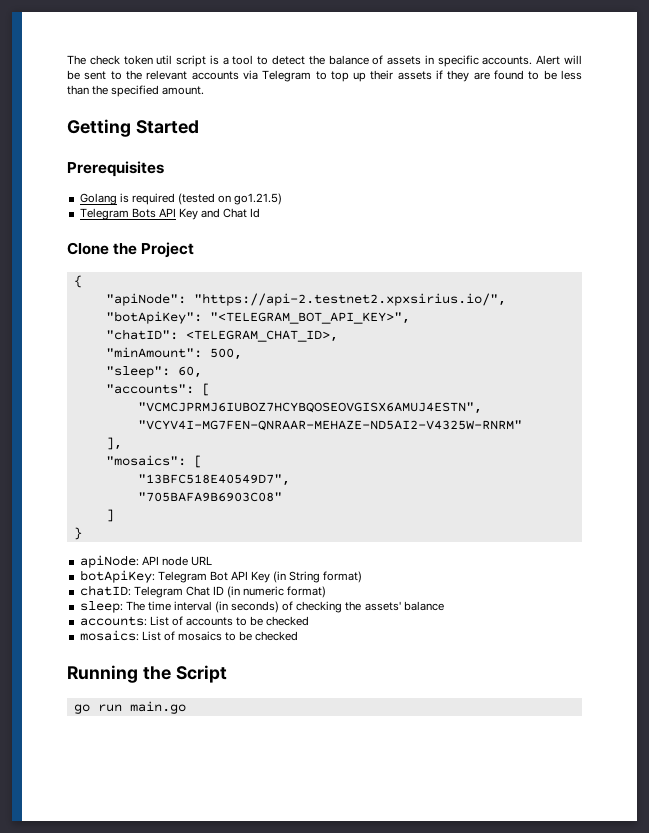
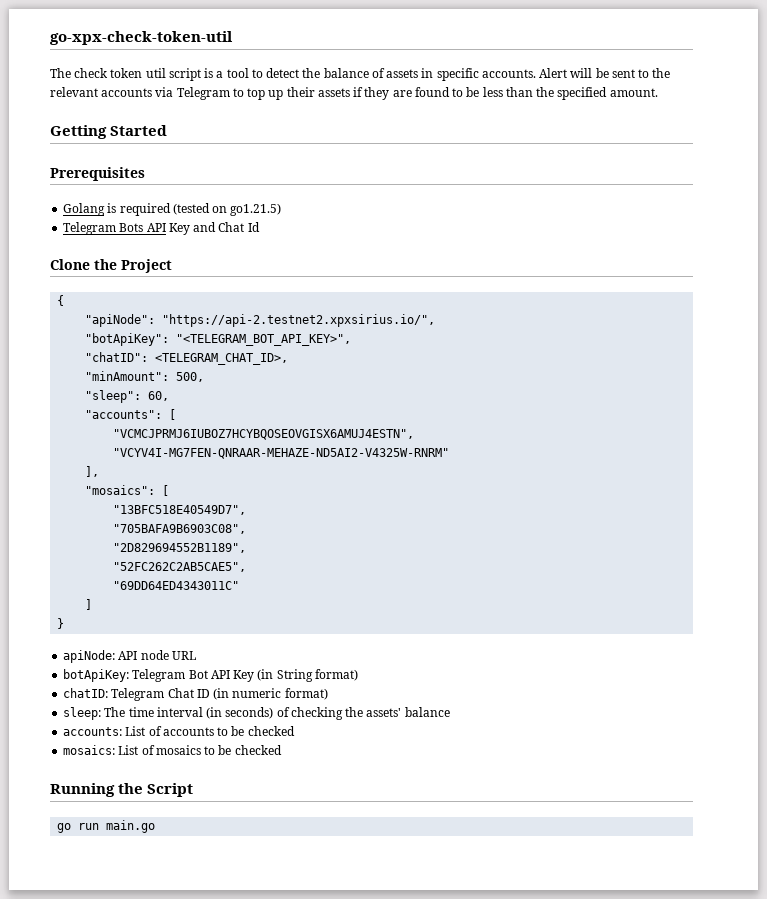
(67, 60) none -> [50,31,233,45] go-xpx-check-token-util //
[137,492,282,502] "705BAFA9B6903C08" -> [113,524,247,534] [113,543,247,553] [113,562,247,572] [113,581,240,590] "705BAFA9B6903C08", // "2D829694552B1189", // "52FC262C2AB5CAE5", // "69DD64ED4343011C"

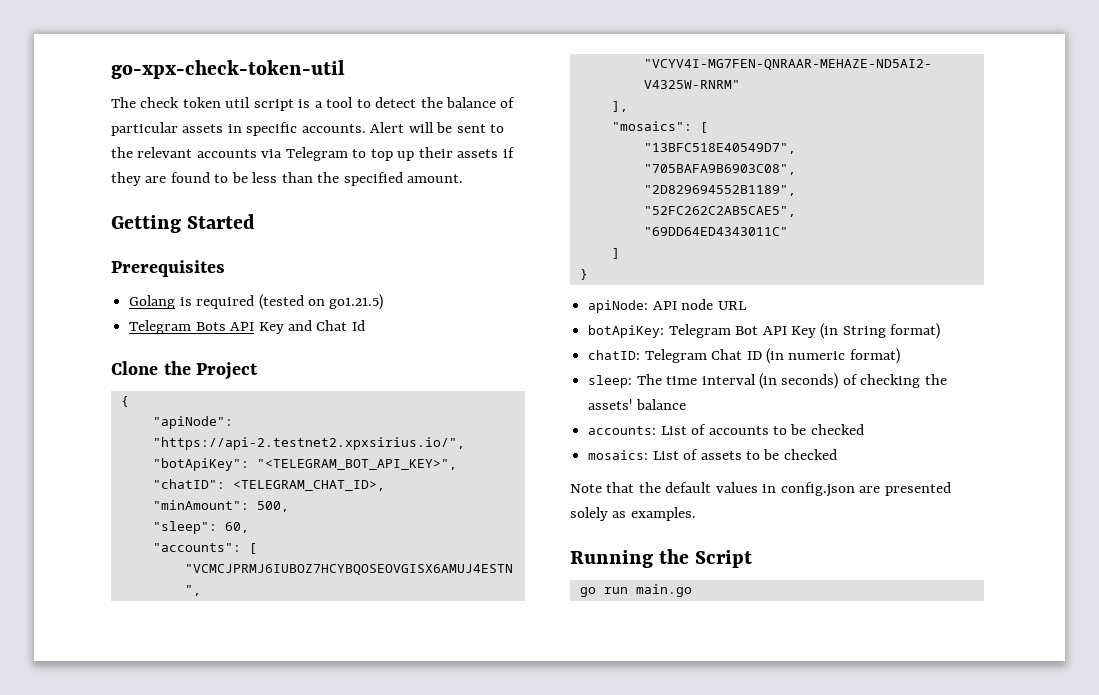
(385, 73) none -> [111,122,178,136] particular
[155,745,282,755] mosaics to be checked -> [700,449,837,460] [570,482,951,497] [570,507,696,521] assets to be checked // Note that the default values in config.json are presented solely as examples.

